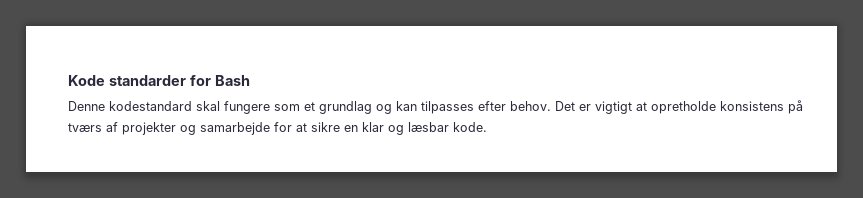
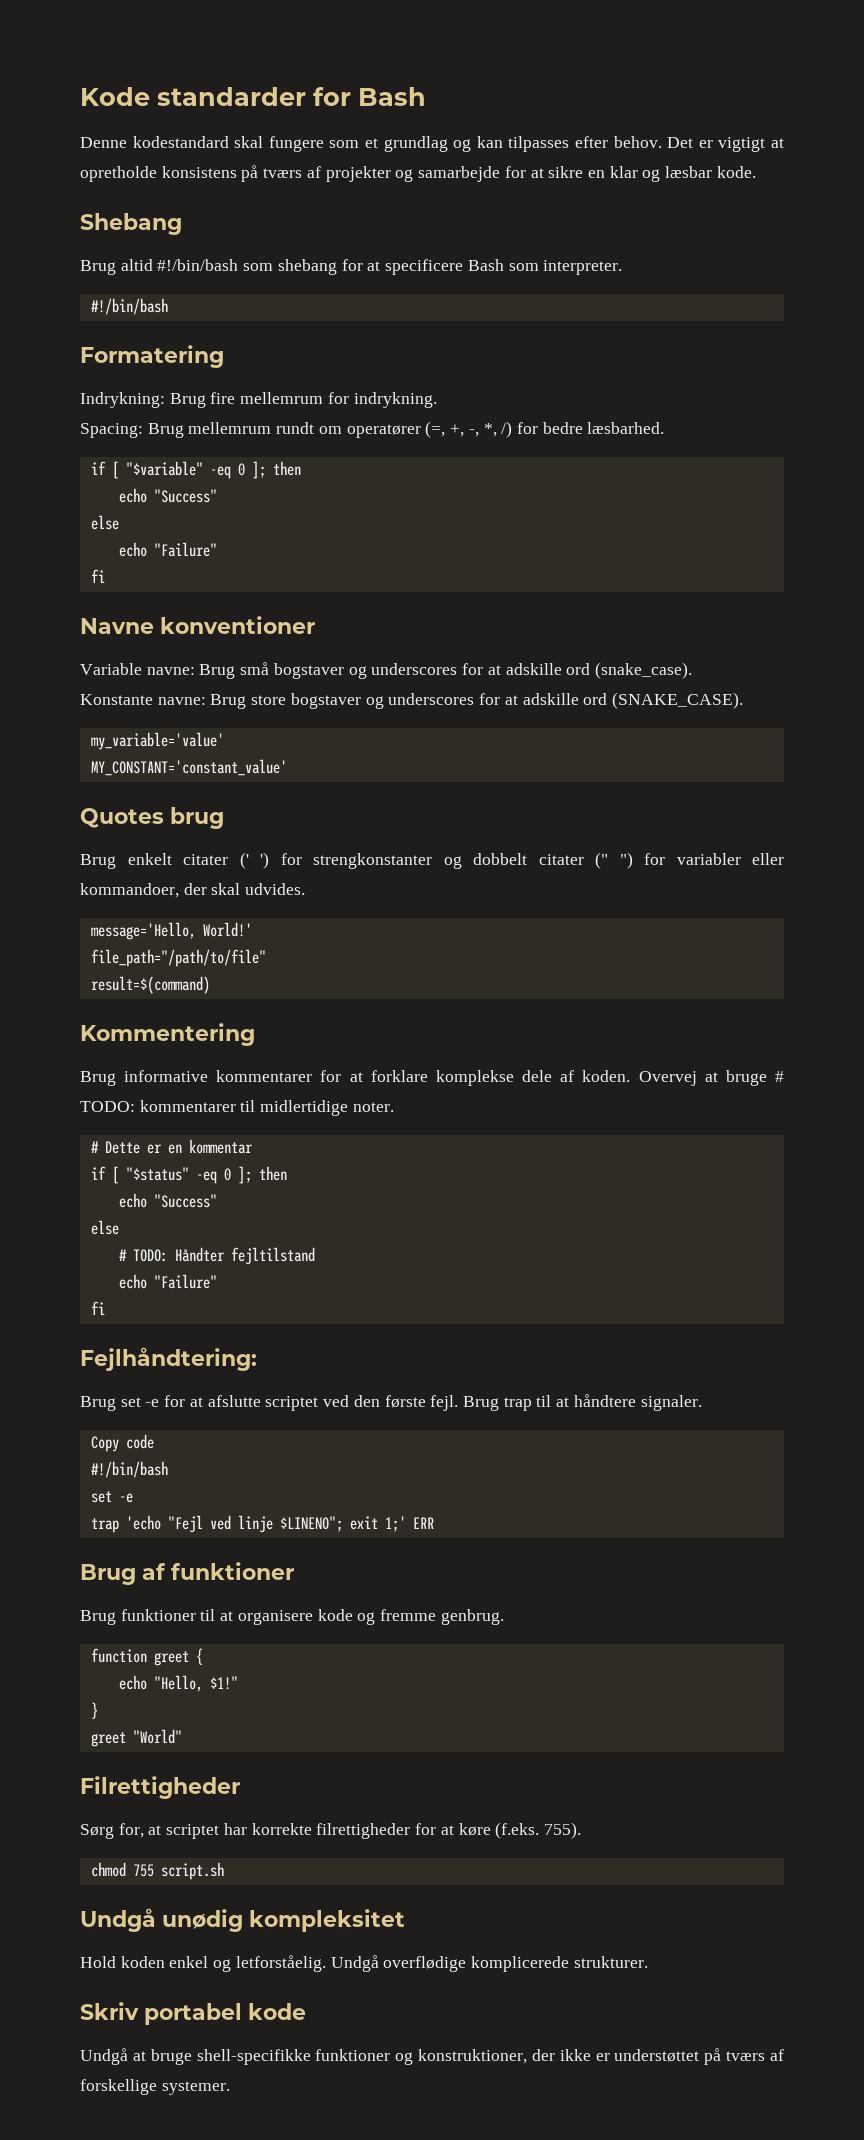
(487, 127) none -> [80,213,182,235] [80,259,623,275] [90,298,168,315] [80,345,224,368] [80,392,437,408] [80,421,665,438] [90,461,301,479] [118,488,217,503] [90,515,119,530] [118,542,217,557] [90,569,105,583] [80,616,315,634] [80,662,692,679] [80,692,743,709] [90,732,224,750] [90,759,287,776] [80,807,224,829] [80,852,784,869] [80,883,306,898] [90,922,252,940] [90,949,266,967] [90,976,210,994] [80,1023,255,1046] [80,1070,784,1086] [80,1100,394,1116] [90,1139,253,1154] [90,1166,287,1184] [118,1193,217,1208] [90,1220,119,1235] [118,1247,315,1265] [118,1274,217,1289] [90,1301,105,1315] [80,1347,257,1371] [80,1394,702,1411] [90,1434,154,1452] [90,1461,168,1478] [90,1491,133,1503] [90,1515,434,1533] [80,1562,294,1585] [80,1609,504,1625] [90,1648,203,1666] [118,1675,238,1692] [90,1702,98,1719] [90,1729,182,1747] [80,1776,240,1799] [80,1822,581,1839] [90,1862,224,1880] [80,1908,405,1932] [80,1955,648,1972] [80,2002,306,2025] [80,2048,784,2065] [80,2079,230,2095] // Shebang // Brug altid #!/bin/bash som shebang for at specificere Bash som interpreter. // #!/bin/bash // Formatering // Indrykning: Brug fire mellemrum for indrykning. // Spacing: Brug mellemrum rundt om operatører (=, +, -, *, /) for bedre læsbarhed. // if [ "$variable" -eq 0 ]; then // echo "Success" // else // echo "Failure" // fi // Navne konventioner // Variable navne: Brug små bogstaver og underscores for at adskille ord (snake_case). // Konstante navne: Brug store bogstaver og underscores for at adskille ord (SNAKE_CASE). // my_variable='value' // MY_CONSTANT='constant_value' // Quotes brug // Brug enkelt citater (' ') for strengkonstanter og dobbelt citater (" ") for variabler eller kommandoer, der skal udvides. // message='Hello, World!' // file_path="/path/to/file" // result=$(command) // Kommentering // Brug informative kommentarer for at forklare komplekse dele af koden. Overvej at bruge # TODO: kommentarer til midlertidige noter. // # Dette er en kommentar // if [ "$status" -eq 0 ]; then // echo "Success" // else // # TODO: Håndter fejltilstand // echo "Failure" // fi // Fejlhåndtering: // Brug set -e for at afslutte scriptet ved den første fejl. Brug trap til at håndtere signaler. // Copy code // #!/bin/bash // set -e // trap 'echo "Fejl ved linje $LINENO"; exit 1;' ERR // Brug af funktioner // Brug funktioner til at organisere kode og fremme genbrug. // function greet { // echo "Hello, $1!" // } // greet "World" // Filrettigheder // Sørg for, at scriptet har korrekte filrettigheder for at køre (f.eks. 755). // chmod 755 script.sh // Undgå unødig kompleksitet // Hold koden enkel og letforståelig. Undgå overflødige komplicerede strukturer. // Skriv portabel kode // Undgå at bruge shell-specifikke funktioner og konstruktioner, der ikke er understøttet på tværs af forskellige systemer.

